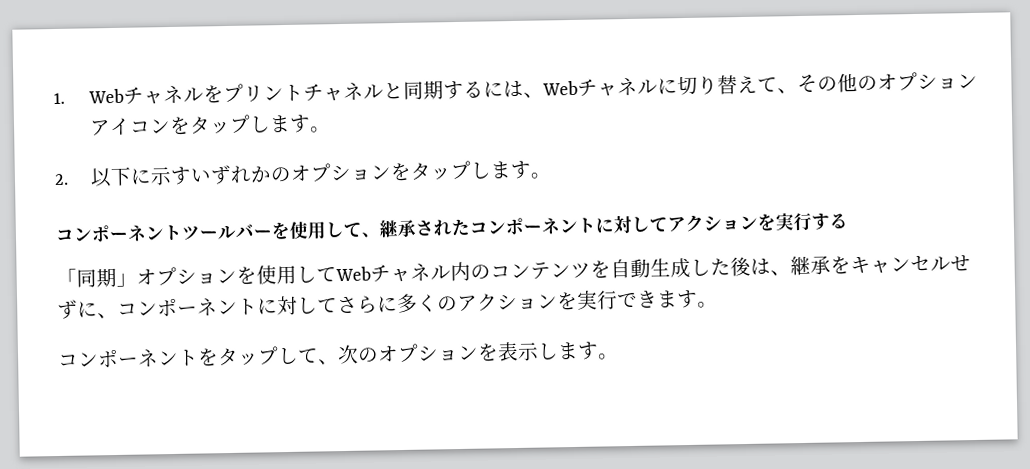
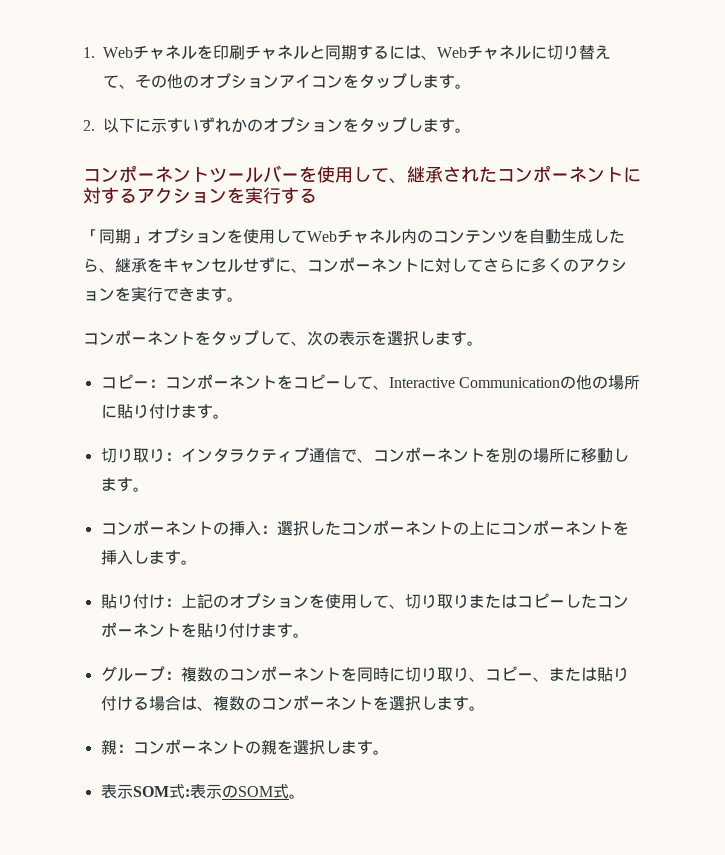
[223,83,305,103] プリント -> [213,45,245,60] 印刷
[631,216,668,233] して -> [101,187,137,204] する
[730,256,771,277] 後は -> [83,258,99,272] ら
[377,341,599,363] オプションを表示します -> [339,331,483,346] [100,374,640,390] [100,404,229,419] [100,447,629,463] [100,477,149,492] [100,520,629,536] [100,550,197,565] [100,593,629,609] [100,622,309,638] [100,666,629,682] [100,695,485,711] [100,739,389,755] [100,784,289,799] 表示を選択します。 // コピー：コンポーネントをコピーして、Interactive Communicationの他の場所に貼り付けます。 // 切り取り：インタラクティブ通信で、コンポーネントを別の場所に移動します。 // コンポーネントの挿入：選択したコンポーネントの上にコンポーネントを挿入します。 // 貼り付け：上記のオプションを使用して、切り取りまたはコピーしたコンポーネントを貼り付けます。 // グループ：複数のコンポーネントを同時に切り取り、コピー、または貼り付ける場合は、複数のコンポーネントを選択します。 // 親：コンポーネントの親を選択します。 // 表示SOM式:表示のSOM式

